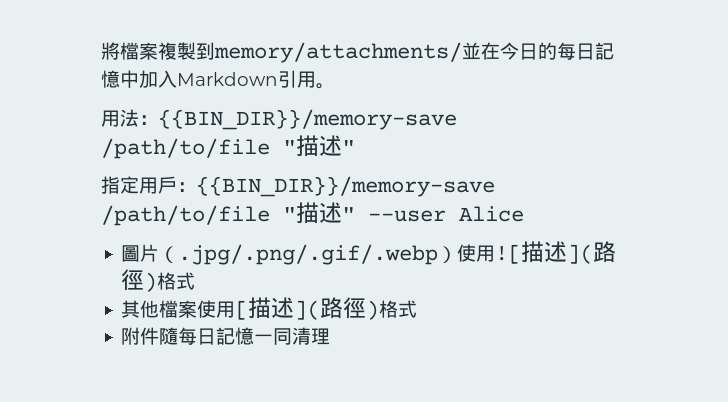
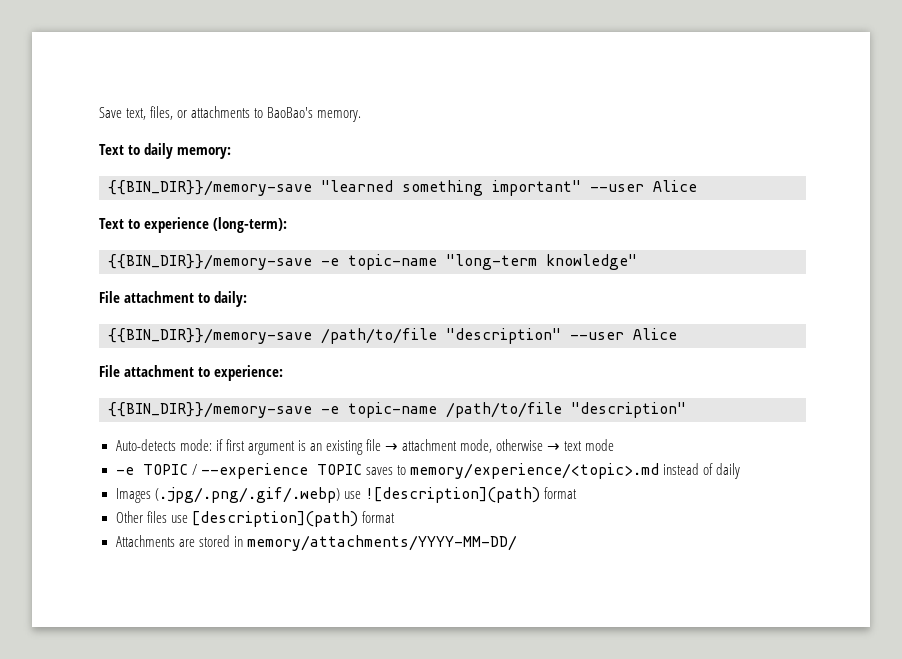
[101,42,614,63] [101,70,335,89] [101,109,457,130] [101,135,355,159] [101,176,495,197] [101,202,524,226] [121,241,617,265] [121,269,196,292] [121,297,418,320] [121,327,331,345] 將檔案複製到memory/attachments/並在今日的每日記憶中加入Markdown引用。 // 用法：{{BIN_DIR}}/memory-save /path/to/file "描述" // 指定用戶：{{BIN_DIR}}/memory-save /path/to/file "描述" --user Alice // 圖片（.jpg/.png/.gif/.webp）使用![描述](路徑)格式 // 其他檔案使用[描述](路徑)格式 // 附件隨每日記憶一同清理 -> [99,106,362,122] [99,143,232,159] [108,180,697,196] [99,217,288,233] [108,254,637,270] [99,291,248,307] [108,328,677,344] [99,365,284,381] [108,402,686,418] [115,439,615,455] [115,463,740,479] [115,487,577,503] [115,511,395,527] [115,535,517,551] Save text, files, or attachments to BaoBao's memory. // Text to daily memory: // {{BIN_DIR}}/memory-save "learned something important" --user Alice // Text to experience (long-term): // {{BIN_DIR}}/memory-save -e topic-name "long-term knowledge" // File attachment to daily: // {{BIN_DIR}}/memory-save /path/to/file "description" --user Alice // File attachment to experience: // {{BIN_DIR}}/memory-save -e topic-name /path/to/file "description" // Auto-detects mode: if first argument is an existing file → attachment mode, otherwise → text mode // -e TOPIC / --experience TOPIC saves to memory/experience/<topic>.md instead of daily // Images (.jpg/.png/.gif/.webp) use ![description](path) format // Other files use [description](path) format // Attachments are stored in memory/attachments/YYYY-MM-DD/

